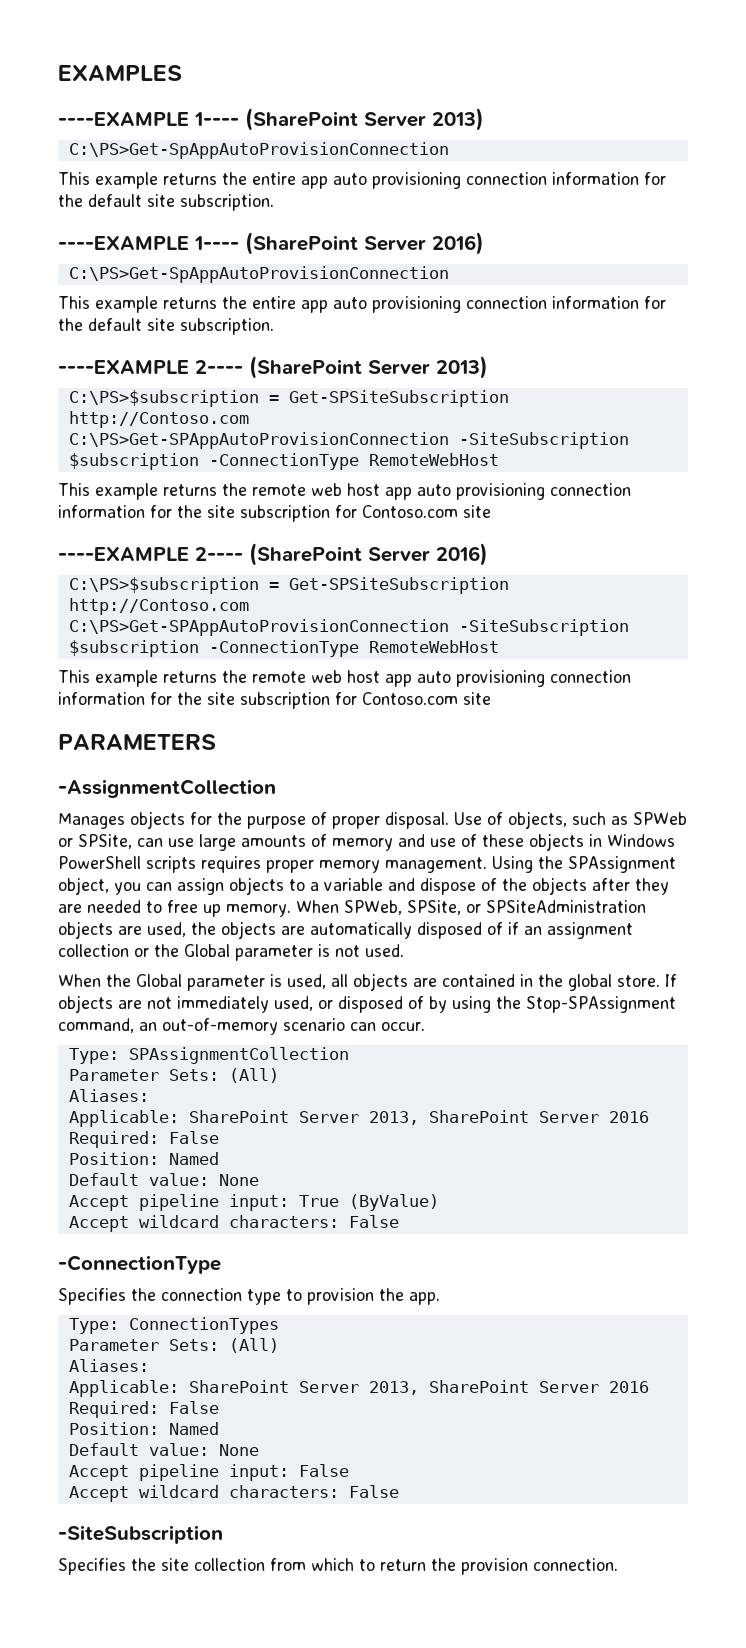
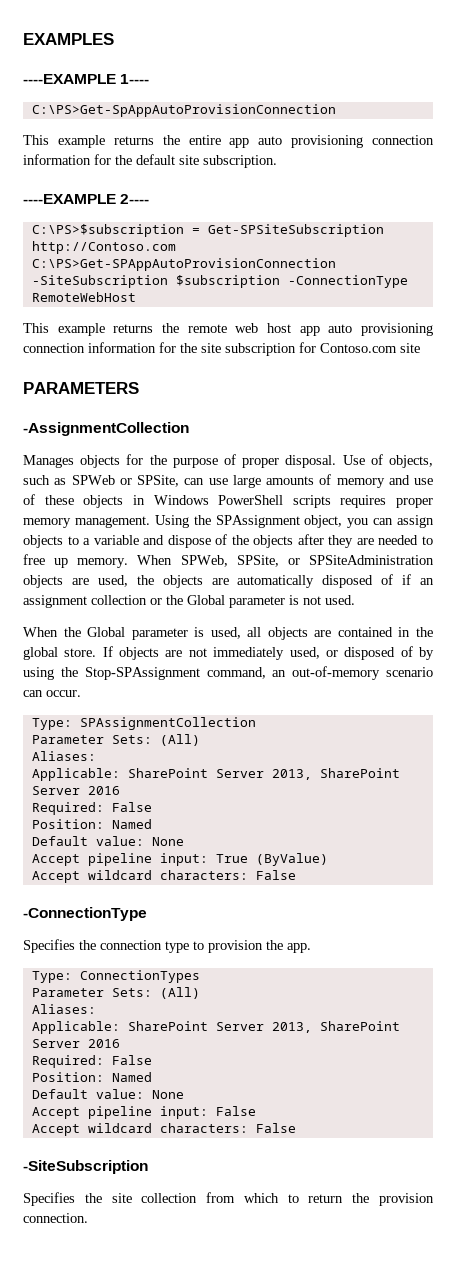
[245,108,484,131] [68,142,449,159] [58,172,666,189] [58,194,274,211] [58,232,484,255] (SharePoint Server 2013) // C:\PS>Get-SpAppAutoProvisionConnection // This example returns the entire app auto provisioning connection information for the default site subscription. // ----EXAMPLE 1---- (SharePoint Server 2016) -> (150, 79) none
[249,356,488,379] [68,390,509,407] [68,411,249,428] [68,432,629,449] [68,453,499,470] [58,483,631,500] [58,505,491,522] [58,543,488,566] (SharePoint Server 2013) // C:\PS>$subscription = Get-SPSiteSubscription http://Contoso.com // C:\PS>Get-SPAppAutoProvisionConnection -SiteSubscription $subscription -ConnectionType RemoteWebHost // This example returns the remote web host app auto provisioning connection information for the site subscription for Contoso.com site // ----EXAMPLE 2---- (SharePoint Server 2016) -> (150, 199) none

